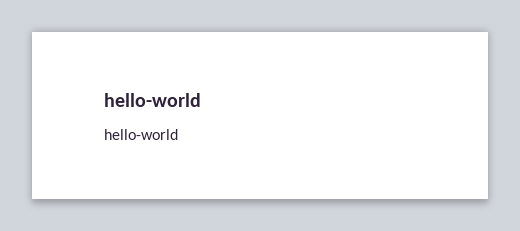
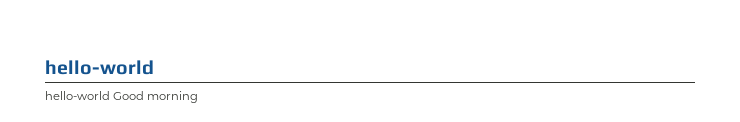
(178, 134) none -> [113,91,199,103] Good morning

